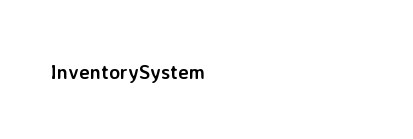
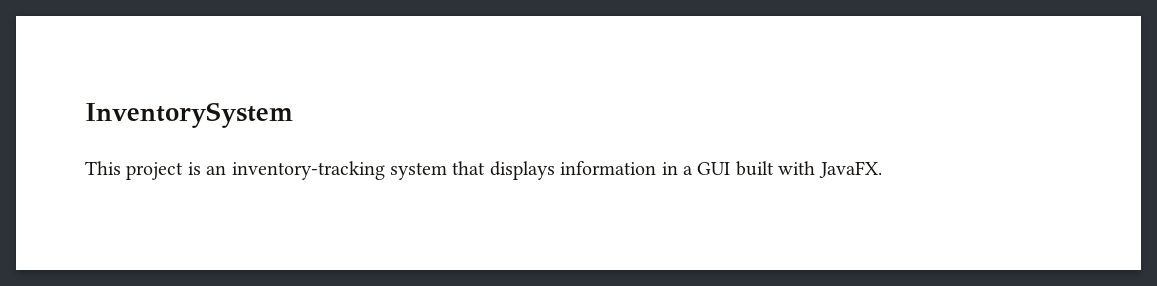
(205, 74) none -> [85,161,882,180] // This project is an inventory-tracking system that displays information in a GUI built with JavaFX.

